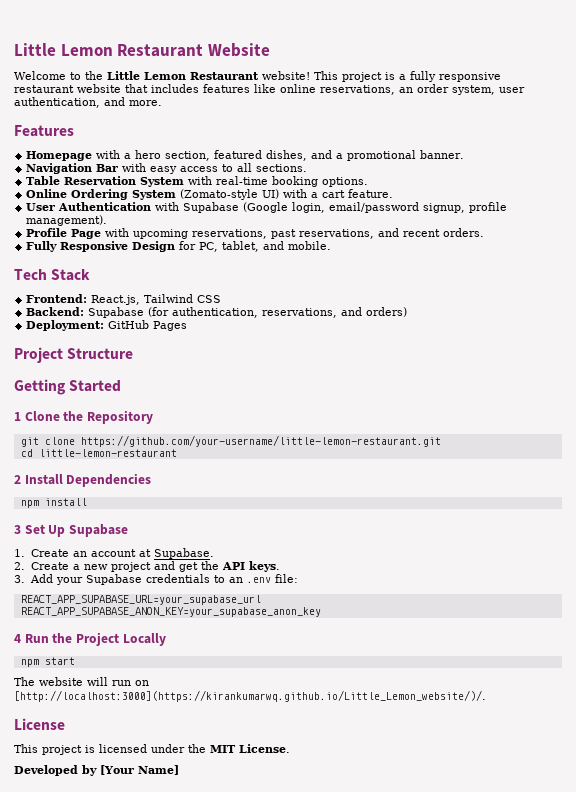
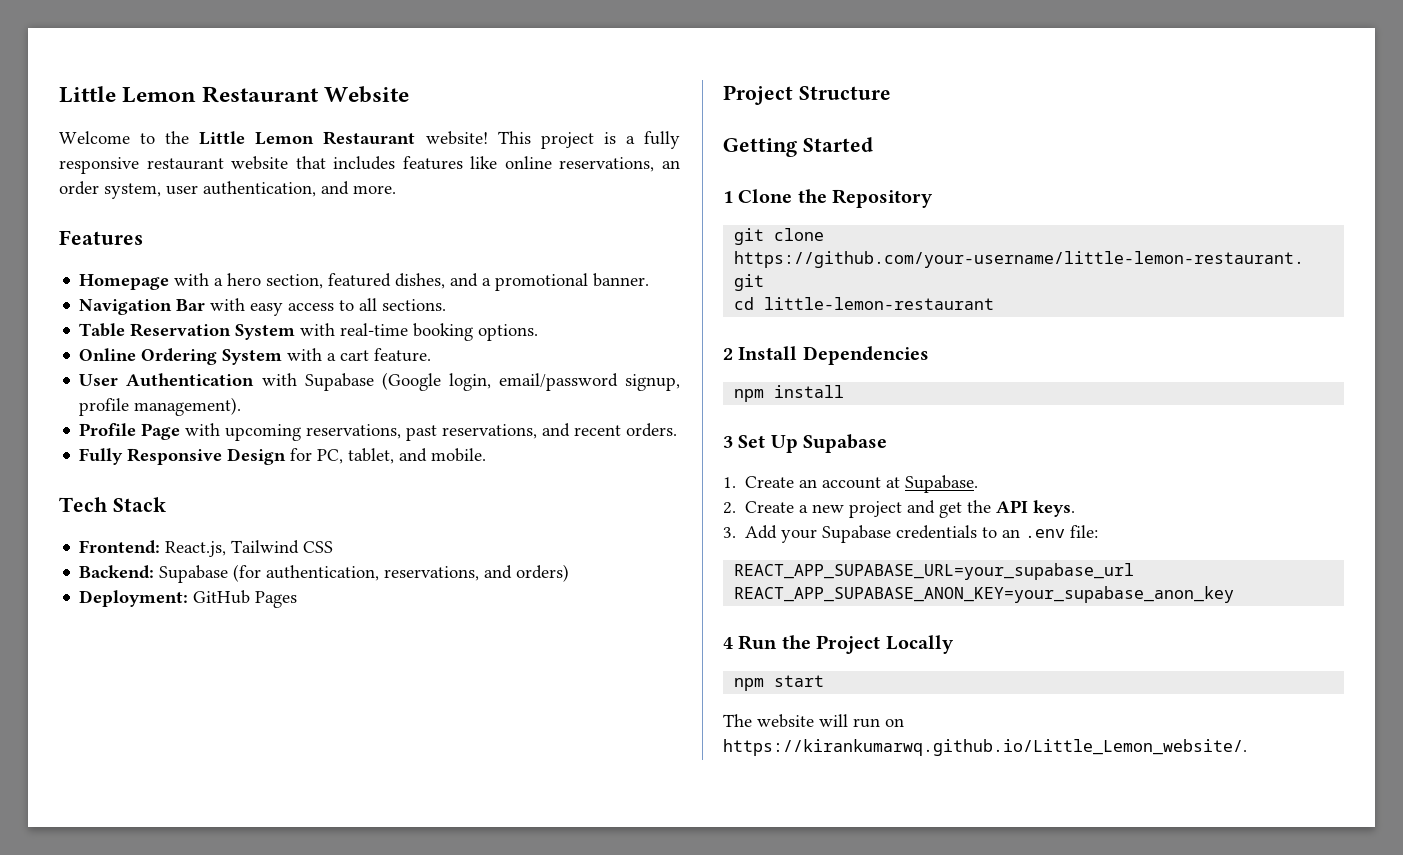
[180,189,280,200] (Zomato-style UI) -> (283, 357) none
[14,690,486,702] [14,718,65,730] [14,744,290,755] [14,765,179,776] [http://localhost:3000](https://kirankumarwq.github.io/Little_Lemon_website/)/. // License // This project is licensed under the MIT License. // Developed by [Your Name] -> [723,739,1247,756] https://kirankumarwq.github.io/Little_Lemon_website/.

